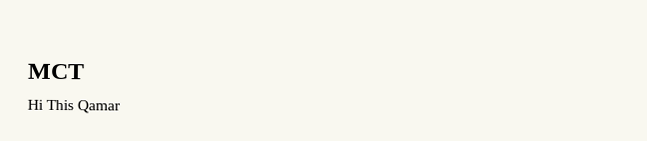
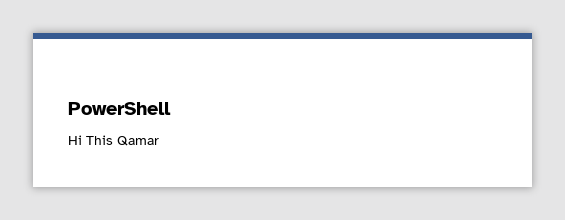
[27,63,85,80] MCT -> [68,102,171,115] PowerShell

